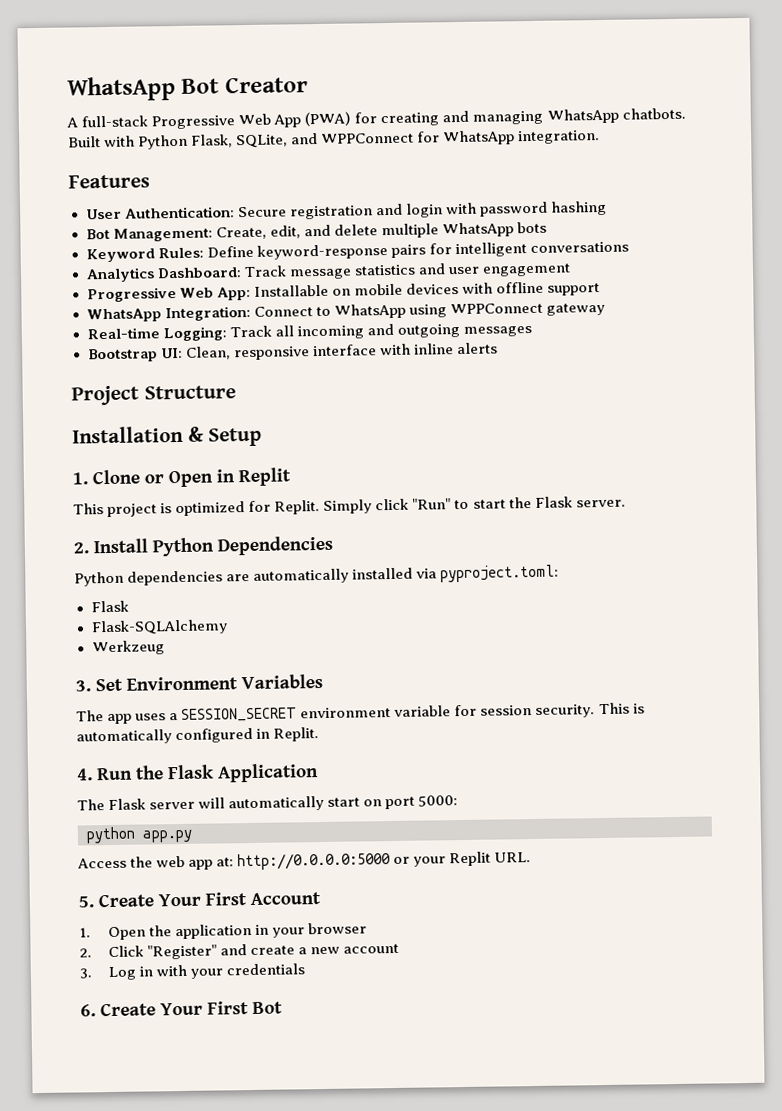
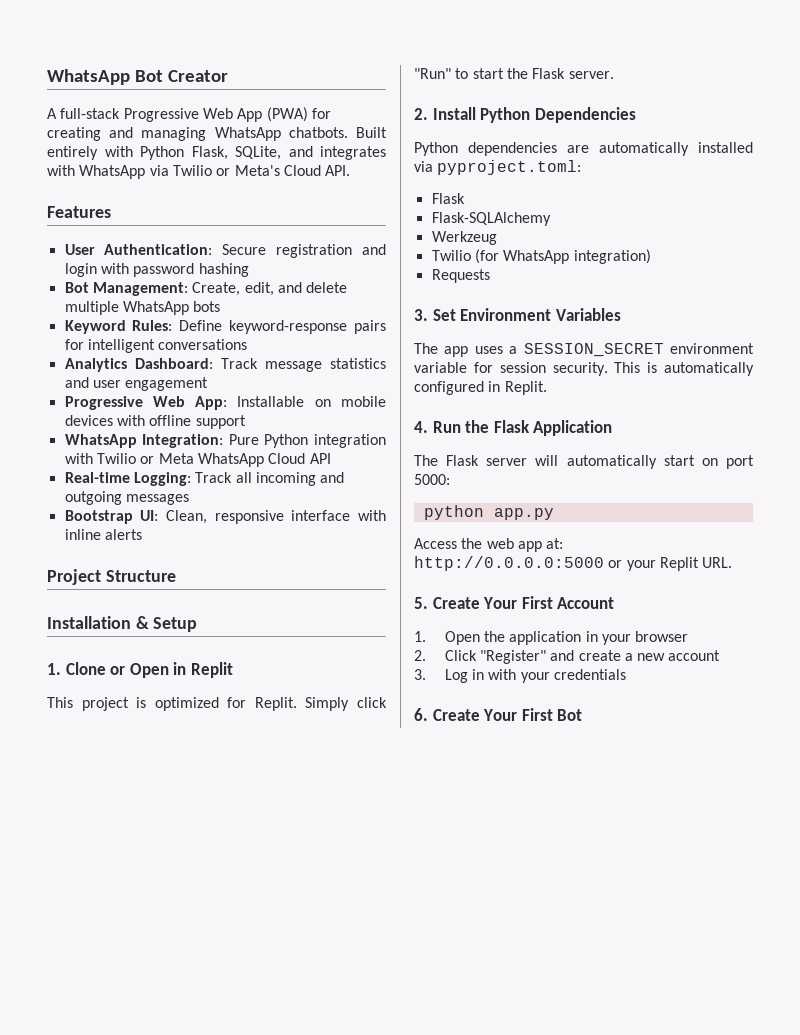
(101, 142) none -> [47,146,98,160] entirely
[321,130,601,146] WPPConnect for WhatsApp integration. -> [320,146,386,160] [47,165,351,179] integrates with WhatsApp via Twilio or Meta's Cloud API.
[253,302,605,319] Connect to WhatsApp using WPPConnect gateway -> [228,434,386,448] [64,453,331,467] Pure Python integration with Twilio or Meta WhatsApp Cloud API
(165, 648) none -> [431,249,651,264] [431,269,490,283] // Twilio (for WhatsApp integration) // Requests

